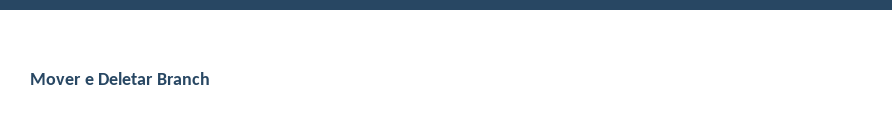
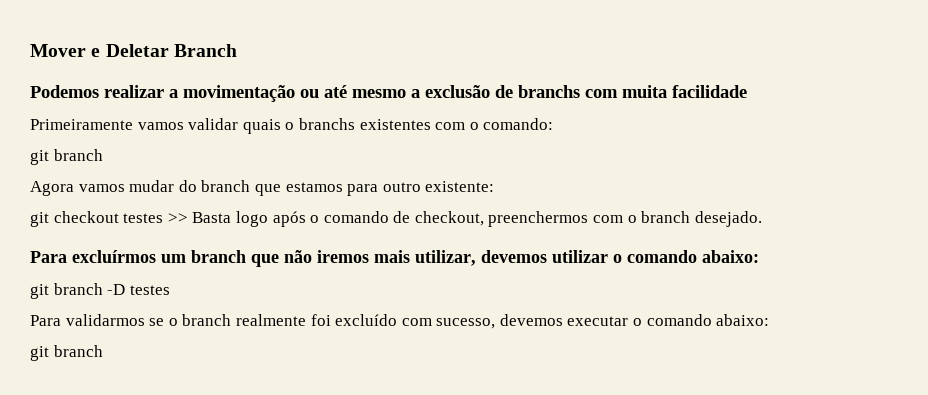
(211, 78) none -> [30,85,747,102] [30,118,554,134] [30,149,103,165] [30,180,495,196] [30,211,762,227] [30,250,759,267] [30,283,170,299] [30,314,770,329] [30,345,103,361] // Podemos realizar a movimentação ou até mesmo a exclusão de branchs com muita facilidade // Primeiramente vamos validar quais o branchs existentes com o comando: // git branch // Agora vamos mudar do branch que estamos para outro existente: // git checkout testes >> Basta logo após o comando de checkout, preenchermos com o branch desejado. // Para excluírmos um branch que não iremos mais utilizar, devemos utilizar o comando abaixo: // git branch -D testes // Para validarmos se o branch realmente foi excluído com sucesso, devemos executar o comando abaixo: // git branch

